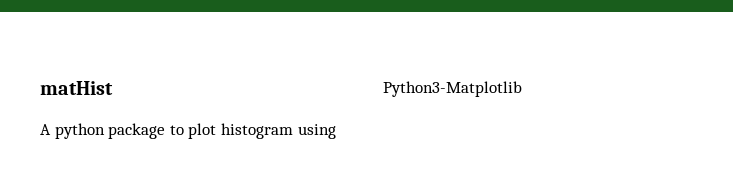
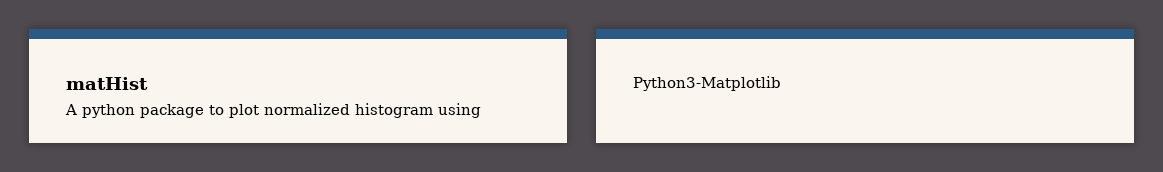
(217, 131) none -> [264,103,350,115] normalized

